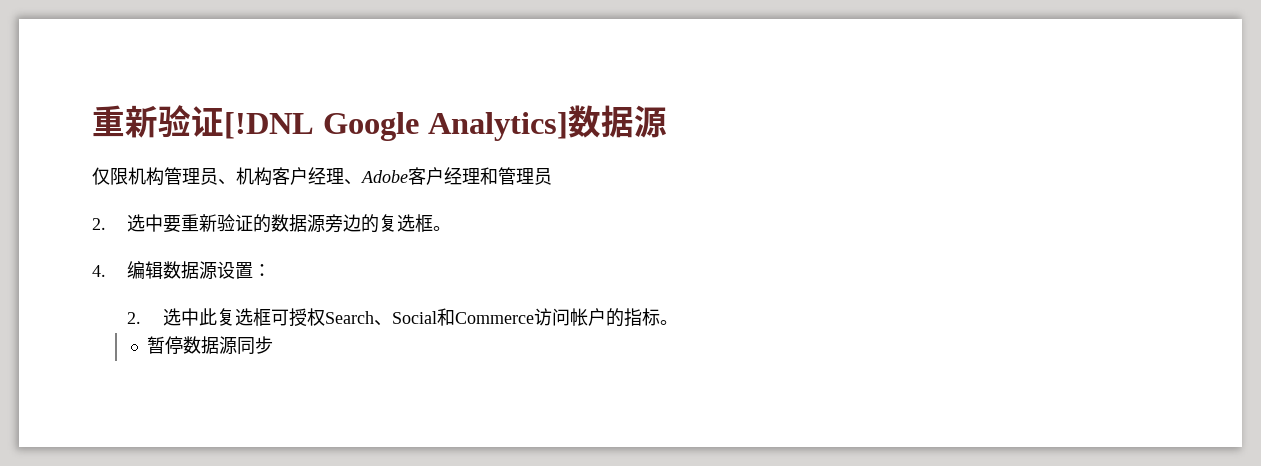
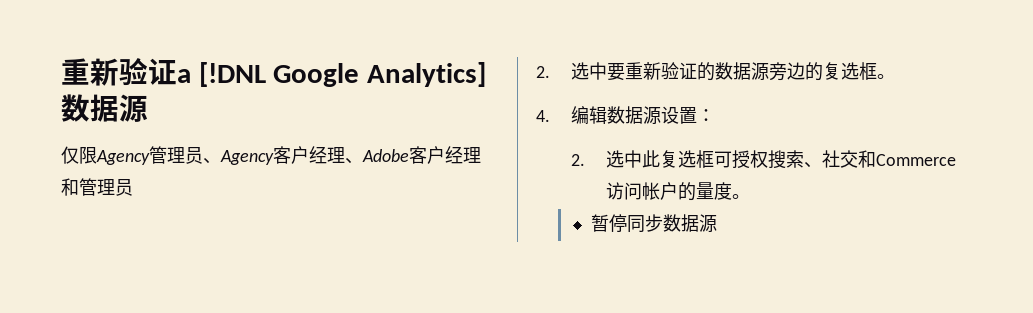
[92,105,224,138] 重新验证 -> [61,58,191,86] 重新验证a
[128,167,164,186] 机构 -> [96,150,150,165] Agency
[236,167,272,186] 机构 -> [220,150,274,165] Agency
[324,311,437,326] Search、Social -> [767,150,858,169] 搜索、社交
[623,308,660,327] 指标 -> [695,182,732,200] 量度
[183,336,274,355] 数据源同步 -> [626,214,717,233] 同步数据源

